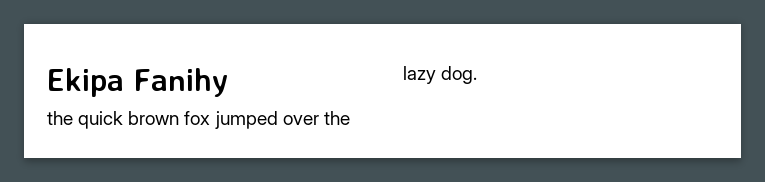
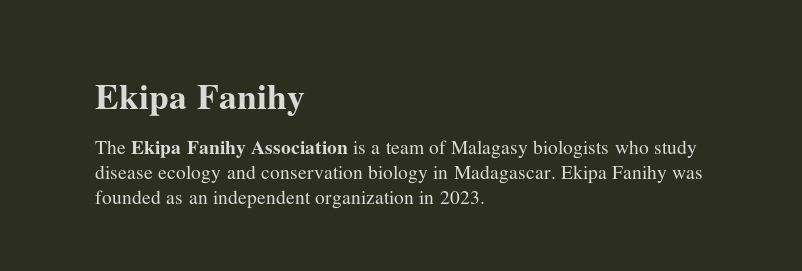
[47,111,350,129] [403,66,478,84] the quick brown fox jumped over the lazy dog. -> [95,140,697,159] [95,165,704,184] [95,190,485,209] The Ekipa Fanihy Association is a team of Malagasy biologists who study disease ecology and conservation biology in Madagascar. Ekipa Fanihy was founded as an independent organization in 2023.

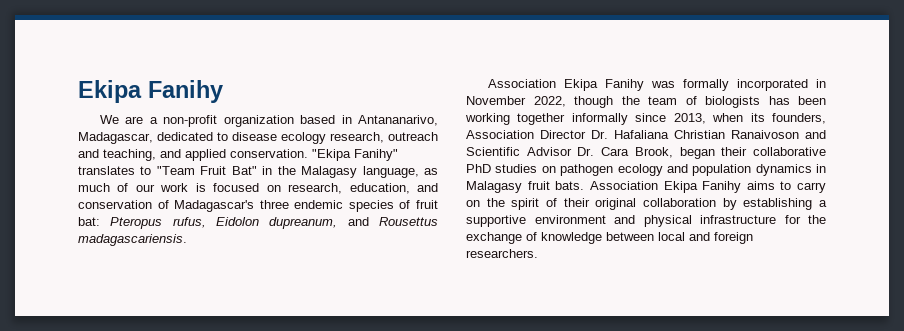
[95,140,697,159] [95,165,704,184] [95,190,485,209] The Ekipa Fanihy Association is a team of Malagasy biologists who study disease ecology and conservation biology in Madagascar. Ekipa Fanihy was founded as an independent organization in 2023. -> [99,115,439,127] [78,132,438,144] [78,149,398,161] [78,166,439,178] [78,183,439,194] [78,200,438,212] [78,217,438,229] [78,234,187,246] [487,79,826,91] [466,96,826,108] [465,113,826,125] [466,130,826,139] [466,147,826,159] [466,164,826,176] [466,181,826,193] [466,198,827,210] [466,215,826,227] [466,232,753,244] [466,249,538,258] We are a non-profit organization based in Antananarivo, Madagascar, dedicated to disease ecology research, outreach and teaching, and applied conservation. "Ekipa Fanihy" translates to "Team Fruit Bat" in the Malagasy language, as much of our work is focused on research, education, and conservation of Madagascar's three endemic species of fruit bat: Pteropus rufus, Eidolon dupreanum, and Rousettus madagascariensis. // Association Ekipa Fanihy was formally incorporated in November 2022, though the team of biologists has been working together informally since 2013, when its founders, Association Director Dr. Hafaliana Christian Ranaivoson and Scientific Advisor Dr. Cara Brook, began their collaborative PhD studies on pathogen ecology and population dynamics in Malagasy fruit bats. Association Ekipa Fanihy aims to carry on the spirit of their original collaboration by establishing a supportive environment and physical infrastructure for the exchange of knowledge between local and foreign researchers.

